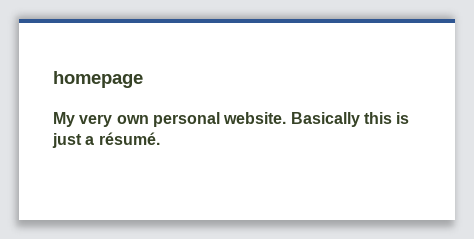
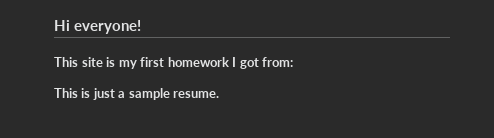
[53,71,143,88] [53,112,392,127] homepage // My very own personal website. Basically this -> [54,20,141,34] [54,57,294,69] [54,88,78,98] Hi everyone! // This site is my first homework I got from: // This
[98,132,160,145] résumé. -> [128,88,219,100] sample resume.

